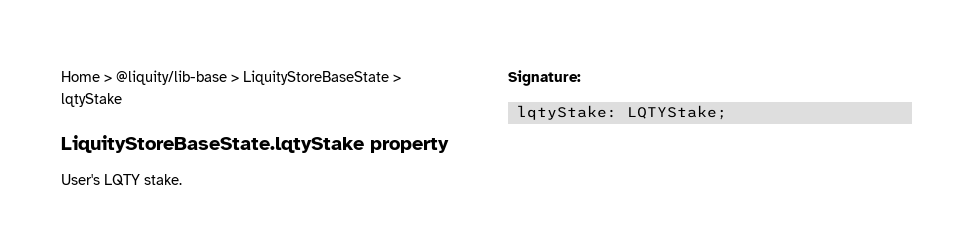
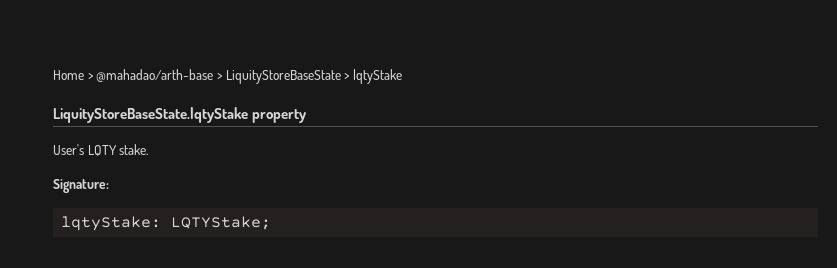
[116,70,227,85] @liquity/lib-base -> [96,69,214,82] @mahadao/arth-base

